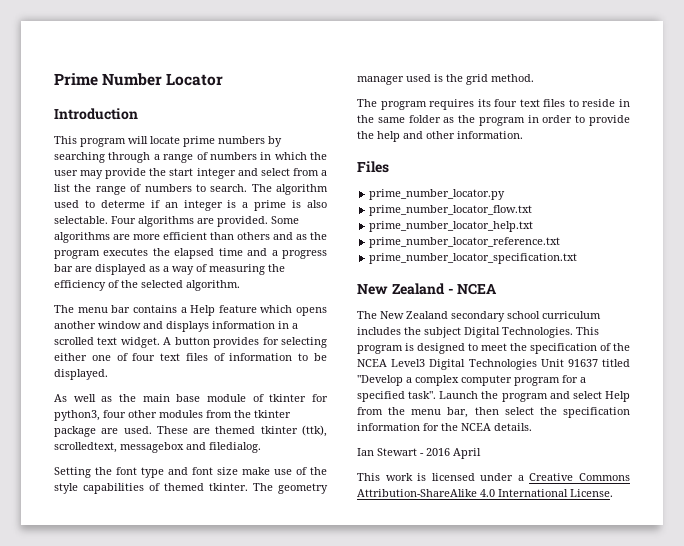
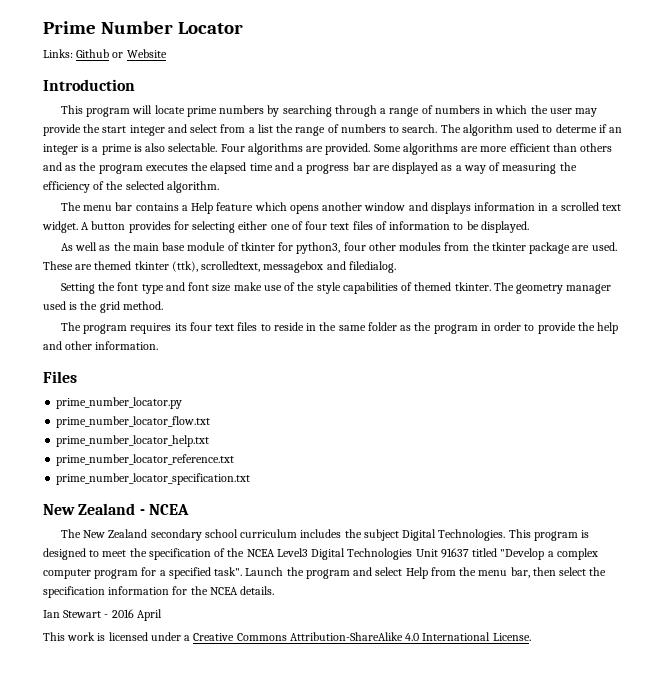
(224, 79) none -> [43,49,167,58] // Links: Github or Website

